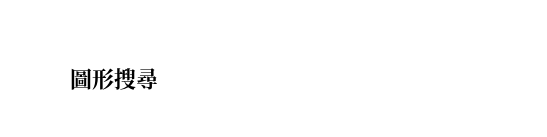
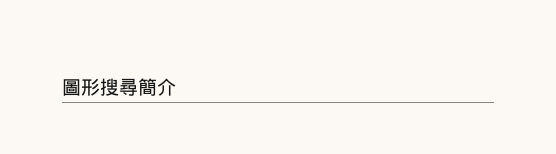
(158, 79) none -> [138,78,176,96] 簡介

